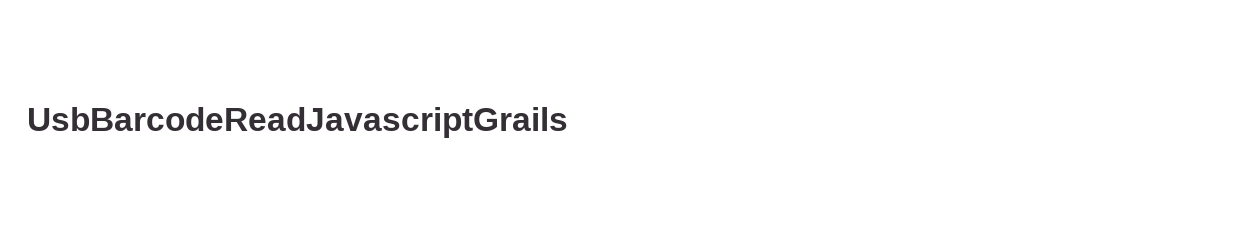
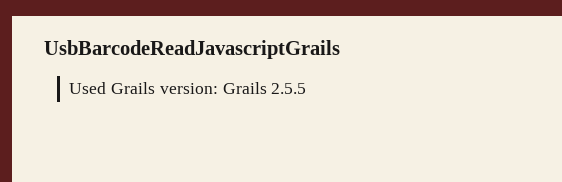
(568, 122) none -> [69,82,307,94] // Used Grails version: Grails 2.5.5

